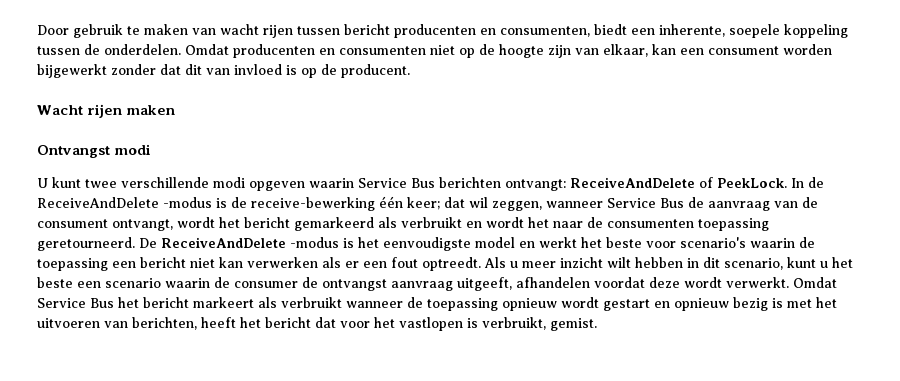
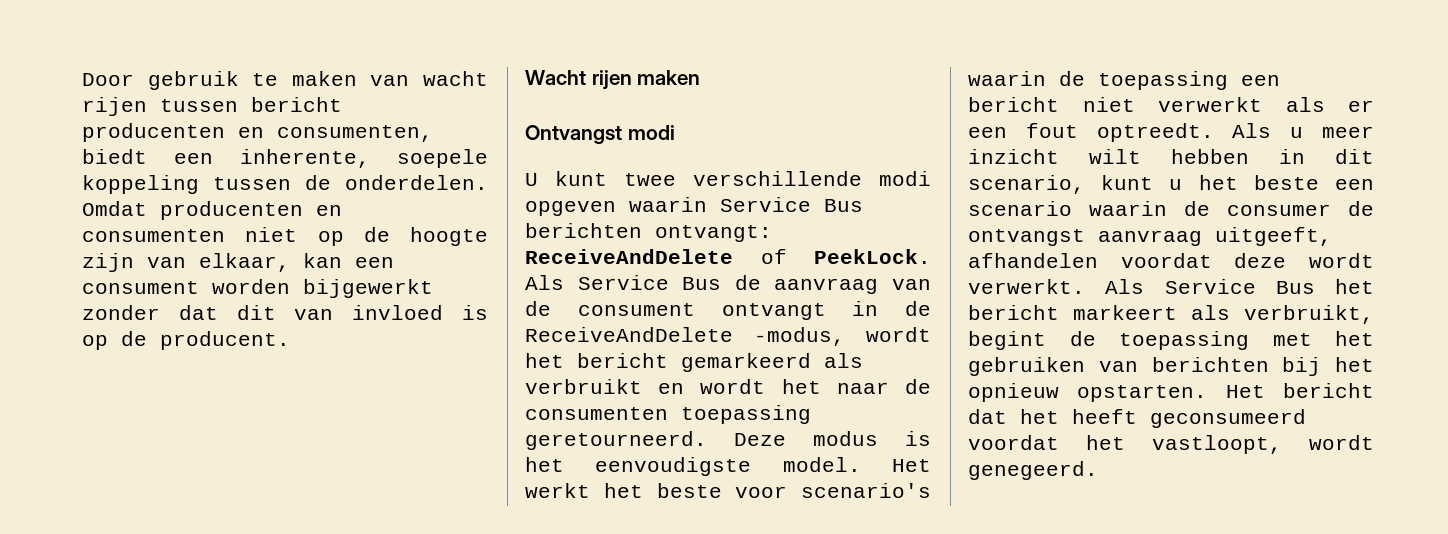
[791,177,824,188] [37,196,603,211] In de ReceiveAndDelete -modus is de receive-bewerking één keer; dat wil zeggen, wanneer -> [525,275,564,290] Als
[112,219,173,231] ontvangt, -> [721,301,931,320] [525,327,845,346] ontvangt in de ReceiveAndDelete -modus,
[139,237,339,248] De ReceiveAndDelete -modus -> [734,431,878,446] Deze modus
[475,237,535,248] model en -> [782,457,931,472] model. Het
[219,257,318,268] kan verwerken -> [1158,97,1262,112] verwerkt
[793,277,837,288] Omdat -> [1105,279,1145,294] Als
[281,297,837,311] [37,317,597,331] verbruikt wanneer de toepassing opnieuw wordt gestart en opnieuw bezig is met het uitvoeren van berichten, heeft het bericht dat voor het vastlopen is verbruikt, gemist. -> [1244,305,1374,324] [968,331,1374,350] [968,357,1374,376] [968,383,1374,402] [968,409,1306,428] [968,435,1374,454] [968,461,1098,480] verbruikt, begint de toepassing met het gebruiken van berichten bij het opnieuw opstarten. Het bericht dat het heeft geconsumeerd voordat het vastloopt, wordt genegeerd.

